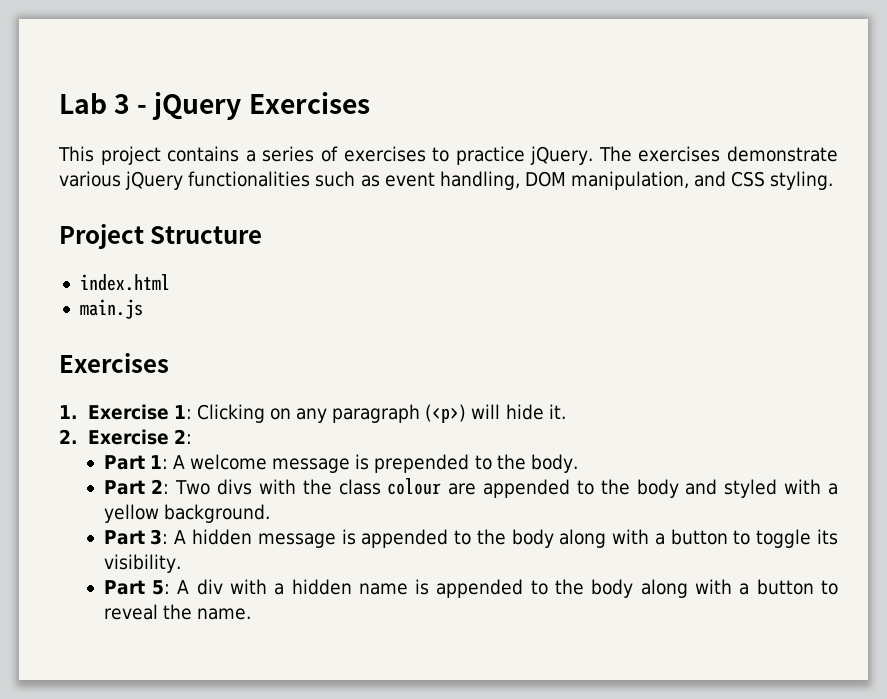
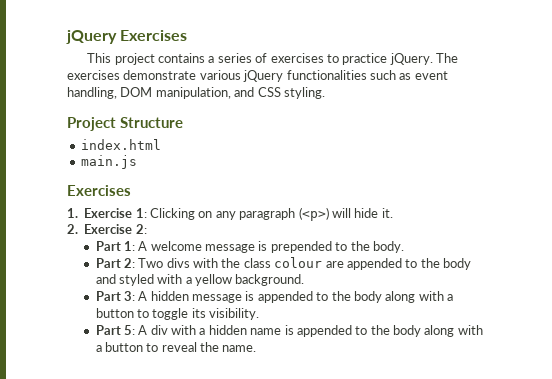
[59,93,148,114] Lab 3 - -> (66, 37) none

